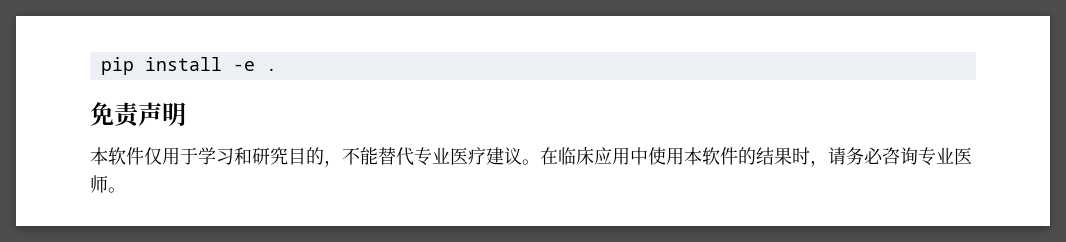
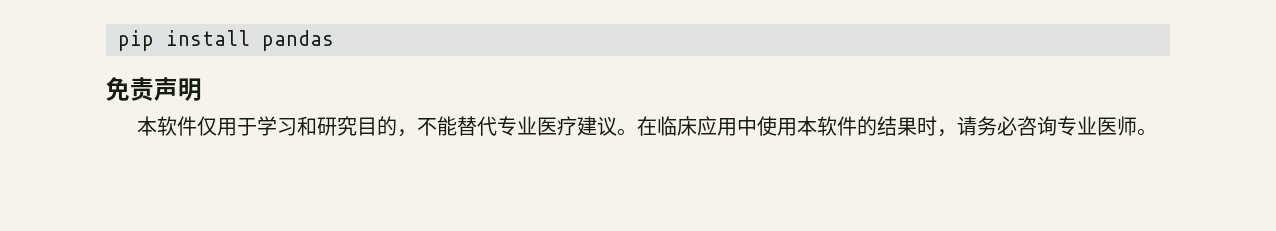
[232,61,277,71] -e . -> [262,30,334,51] pandas

